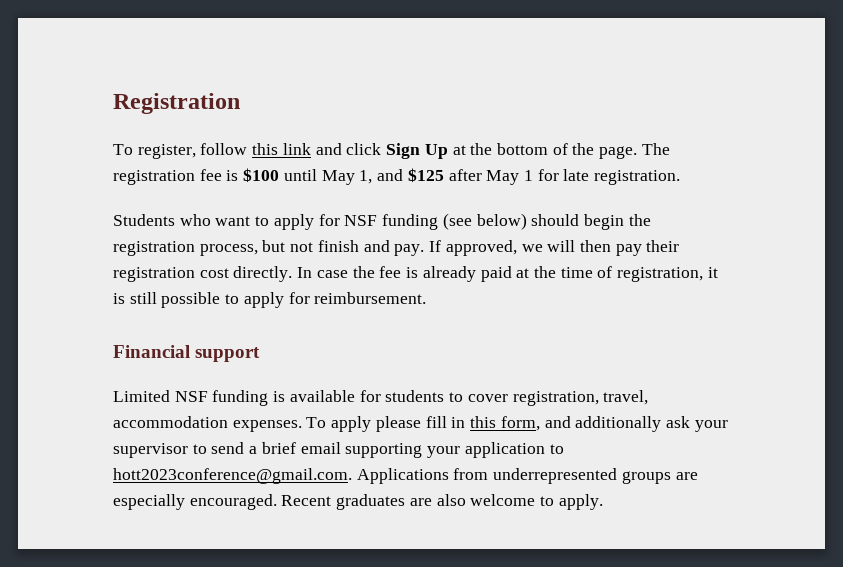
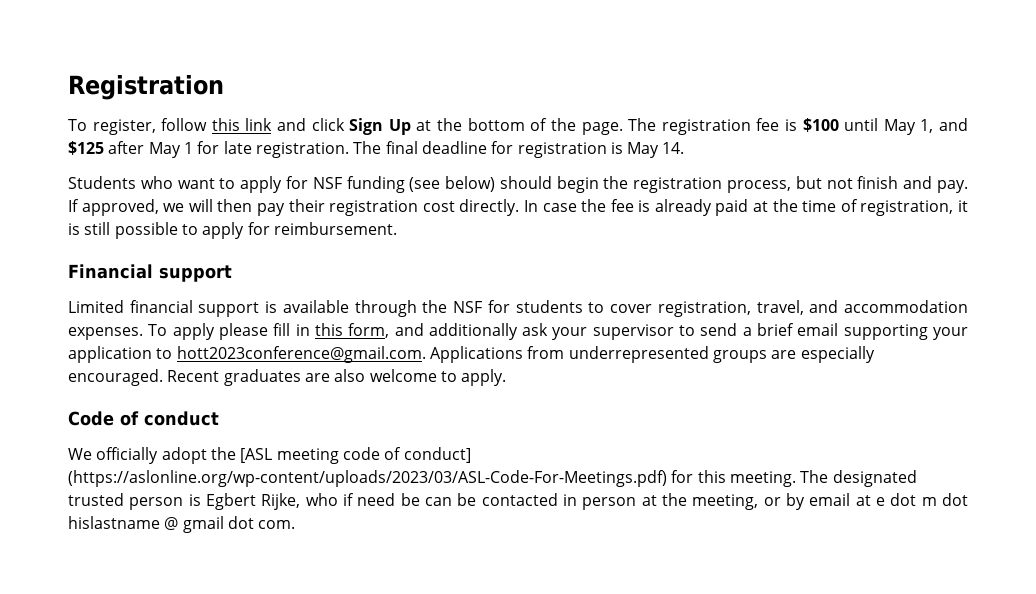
(681, 177) none -> [353,141,685,158] The final deadline for registration is May 14.
[174,390,355,406] NSF funding is available -> [129,300,483,317] financial support is available through the NSF
(649, 397) none -> [809,300,839,313] and
(603, 502) none -> [68,411,219,426] [68,447,471,464] [68,470,917,487] [68,493,969,510] [68,516,296,533] // Code of conduct // We officially adopt the [ASL meeting code of conduct] (https://aslonline.org/wp-content/uploads/2023/03/ASL-Code-For-Meetings.pdf) for this meeting. The designated trusted person is Egbert Rijke, who if need be can be contacted in person at the meeting, or by email at e dot m dot hislastname @ gmail dot com.

